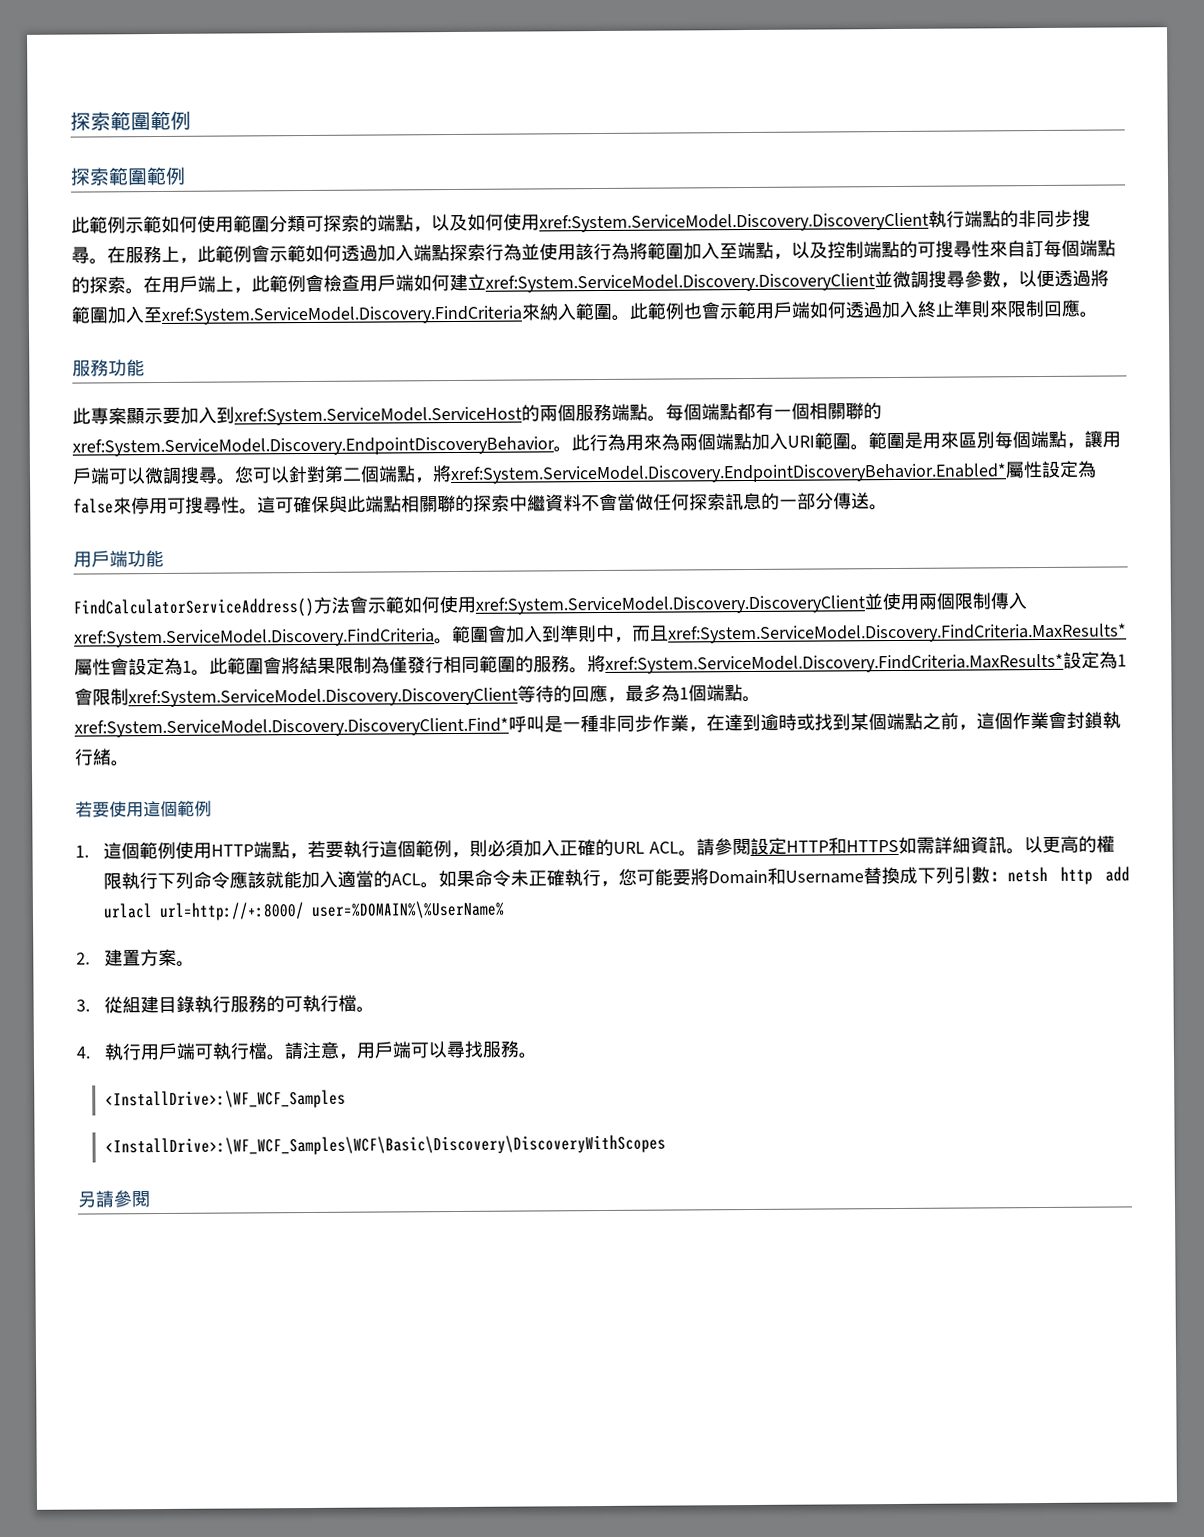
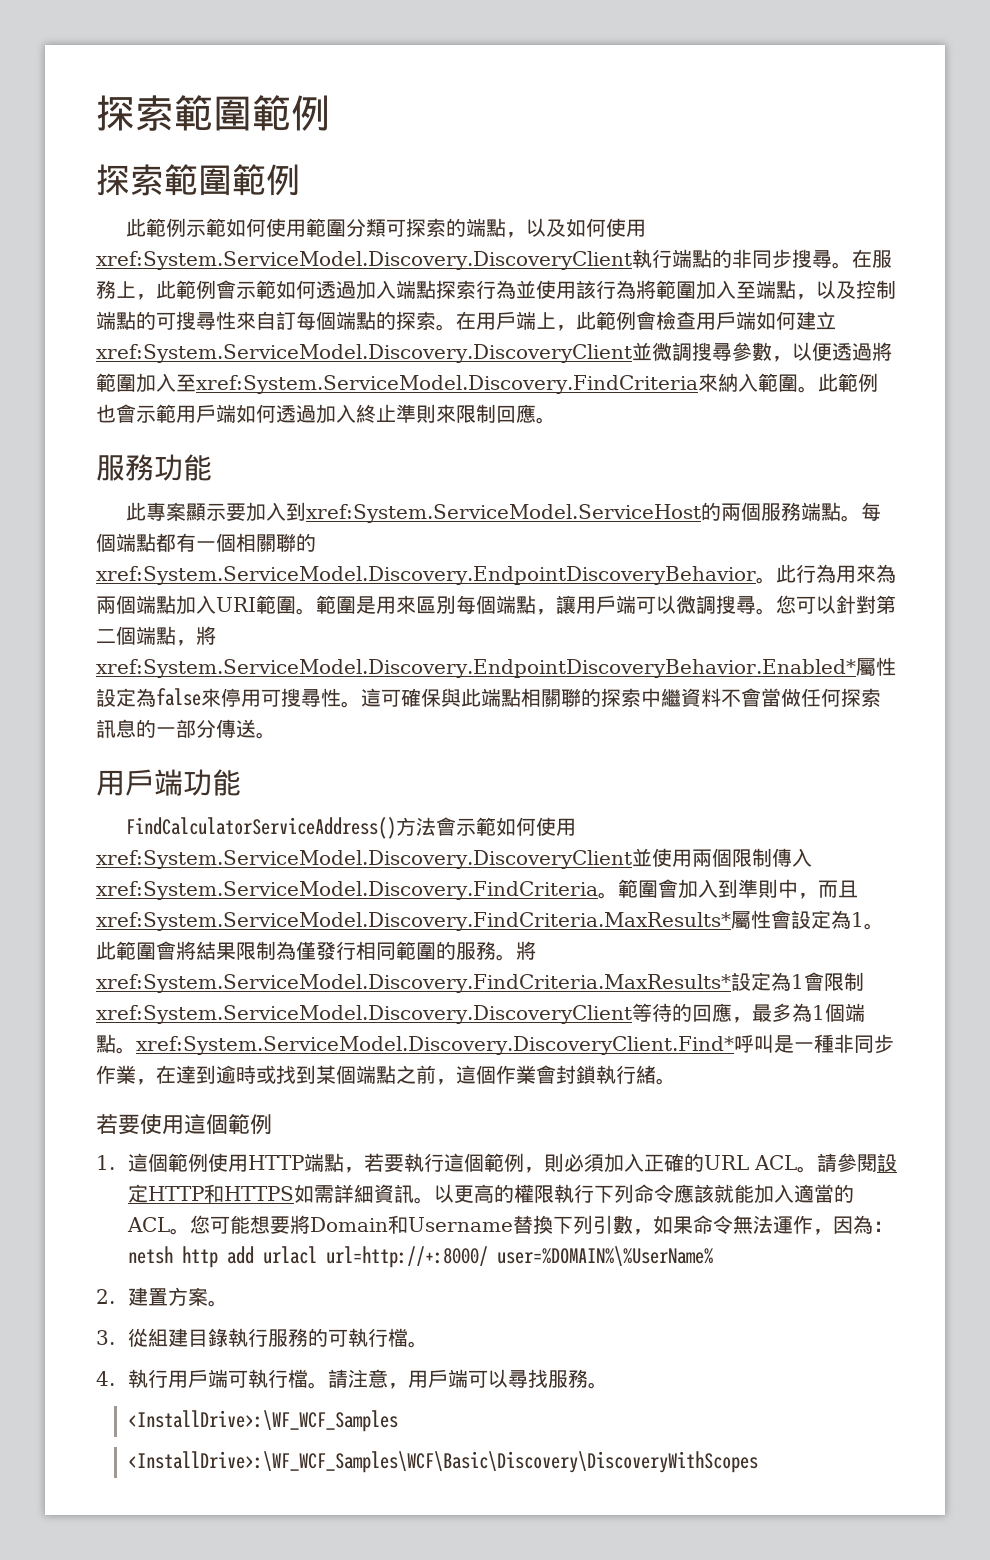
[438,868,674,888] 如果命令未正確執行，您可能 -> [189,1215,270,1234] 您可能想
[899,866,919,884] 成 -> (553, 1224) none
(991, 875) none -> [632,1215,873,1235] ，如果命令無法運作，因為
[77,1190,150,1208] // 另請參閱 -> (758, 1462) none

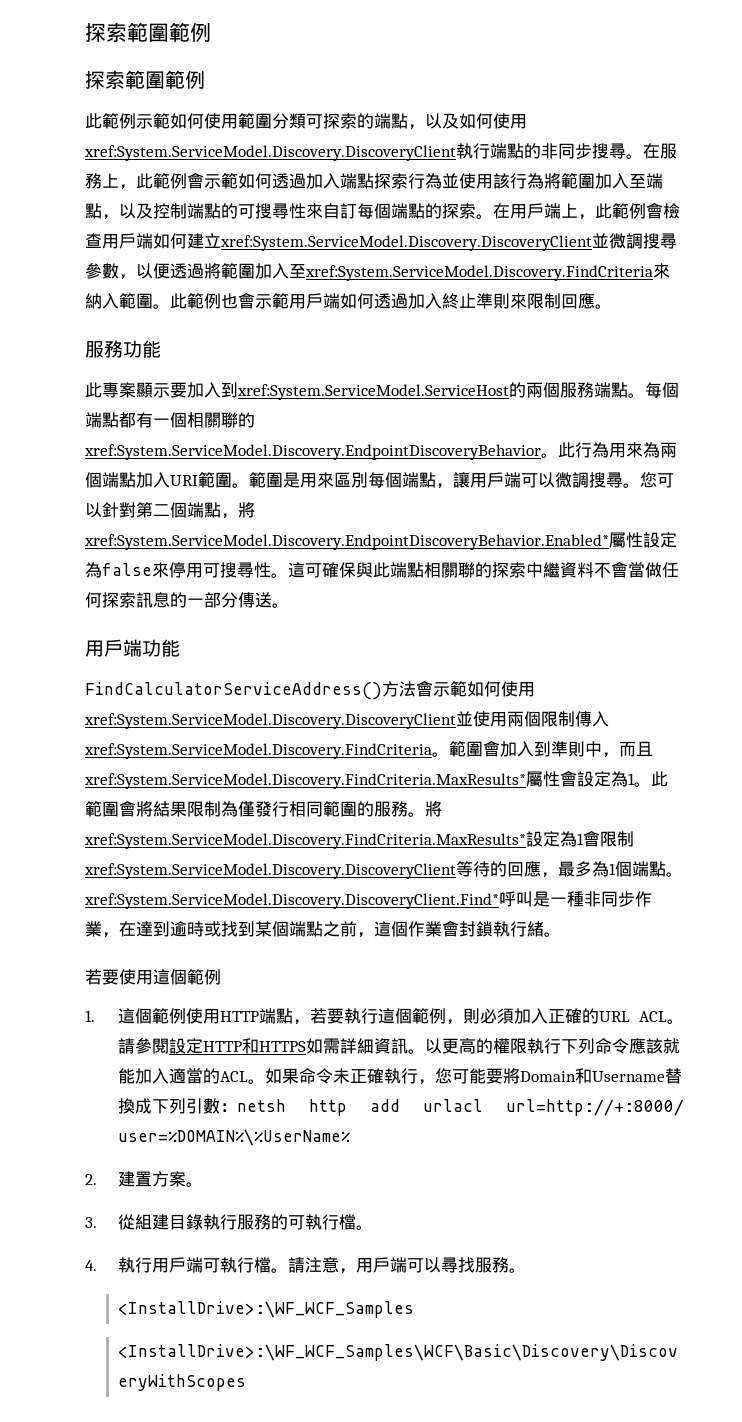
[189,1215,270,1234] 您可能想 -> [264,1068,486,1085] 如果命令未正確執行，您可能
(553, 1224) none -> [134,1098,152,1114] 成
[632,1215,873,1235] ，如果命令無法運作，因為 -> (220, 1106) none

